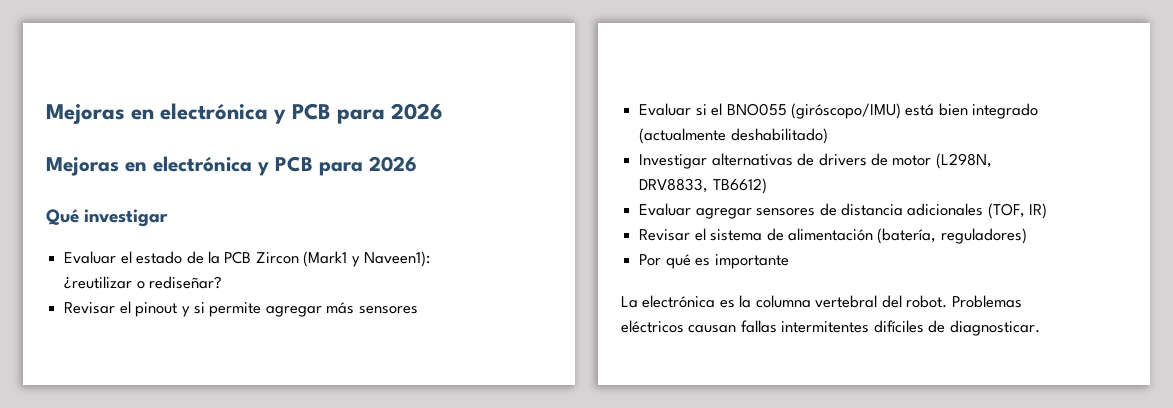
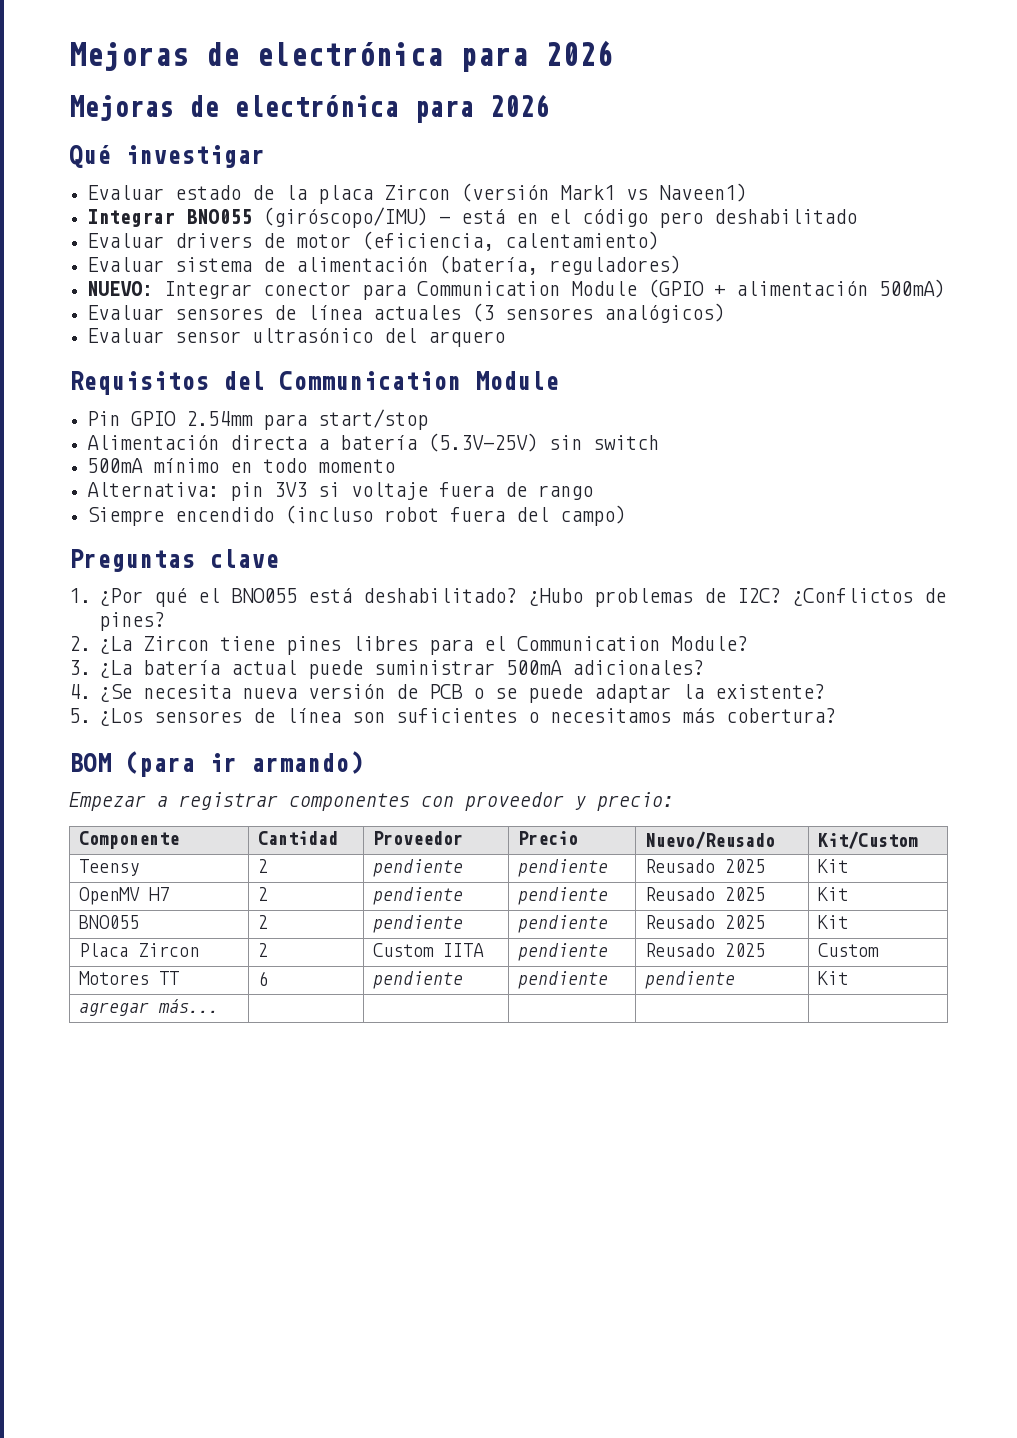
[46,103,332,124] Mejoras en electrónica y PCB -> [69,42,443,71] Mejoras de electrónica
[125,156,313,176] en electrónica y PCB -> [189,95,399,117] de electrónica
[120,251,132,264] el -> (165, 192) none
[224,251,431,267] [64,276,223,289] [64,301,418,317] [639,103,1039,119] [639,128,828,144] [639,153,992,169] [639,178,767,194] [639,203,1048,219] [639,228,706,241] PCB Zircon (Mark1 y Naveen1): ¿reutilizar o rediseñar? // Revisar el pinout y si permite agregar más sensores // Evaluar si el BNO055 (giróscopo/IMU) está bien integrado (actualmente deshabilitado) // Investigar alternativas de drivers de motor (L298N, DRV8833, TB6612) // Evaluar agregar sensores de distancia adicionales (TOF, IR) // Revisar el -> [318,183,748,204] [87,207,858,228] [87,231,660,251] [87,257,165,272] placa Zircon (versión Mark1 vs Naveen1) // Integrar BNO055 (giróscopo/IMU) — está en el código pero deshabilitado // Evaluar drivers de motor (eficiencia, calentamiento) // Evaluar
[639,254,789,269] [621,295,1022,308] [621,320,1040,336] Por qué es importante // La electrónica es la columna vertebral del robot. Problemas eléctricos causan fallas intermitentes difíciles de diagnosticar. -> [87,279,946,300] [87,303,726,323] [87,328,506,347] [69,371,559,395] [87,409,429,430] [87,433,660,452] [87,458,396,473] [87,482,594,501] [87,505,627,526] [69,549,279,572] [69,588,947,607] [99,612,166,631] [69,636,749,655] [69,660,705,679] [69,684,826,703] [69,708,837,726] [69,751,363,777] [69,792,674,811] [78,831,179,849] [257,831,338,845] [372,831,463,845] [517,831,578,845] [644,831,775,849] [817,831,918,849] [78,859,139,876] [257,859,268,873] [372,859,463,877] [517,859,608,877] [644,859,765,873] [817,859,848,873] [78,887,169,905] [257,887,268,901] [372,887,463,905] [517,887,608,905] [644,887,765,901] [817,887,848,901] [78,915,139,929] [257,915,268,929] [372,915,463,933] [517,915,608,933] [644,915,765,929] [817,915,848,929] [78,943,199,957] [257,943,268,957] [372,943,484,957] [517,943,608,961] [644,943,765,957] [817,943,879,957] [78,971,179,985] [257,971,268,986] [372,971,463,989] [517,971,608,989] [644,971,735,989] [817,971,848,985] [78,999,219,1016] NUEVO: Integrar conector para Communication Module (GPIO + alimentación 500mA) // Evaluar sensores de línea actuales (3 sensores analógicos) // Evaluar sensor ultrasónico del arquero // Requisitos del Communication Module // Pin GPIO 2.54mm para start/stop // Alimentación directa a batería (5.3V-25V) sin switch // 500mA mínimo en todo momento // Alternativa: pin 3V3 si voltaje fuera de rango // Siempre encendido (incluso robot fuera del campo) // Preguntas clave // 1. ¿Por qué el BNO055 está deshabilitado? ¿Hubo problemas de I2C? ¿Conflictos de pines? // 2. ¿La Zircon tiene pines libres para el Communication Module? // 3. ¿La batería actual puede suministrar 500mA adicionales? // 4. ¿Se necesita nueva versión de PCB o se puede adaptar la existente? // 5. ¿Los sensores de línea son suficientes o necesitamos más cobertura? // BOM (para ir armando) // Empezar a registrar componentes con proveedor y precio: // Componente | Cantidad | Proveedor | Precio | Nuevo/Reusado | Kit/Custom // Teensy | 2 | pendiente | pendiente | Reusado 2025 | Kit // OpenMV H7 | 2 | pendiente | pendiente | Reusado 2025 | Kit // BNO055 | 2 | pendiente | pendiente | Reusado 2025 | Kit // Placa Zircon | 2 | Custom IITA | pendiente | Reusado 2025 | Custom // Motores TT | 6 | pendiente | pendiente | pendiente | Kit // agregar más... | | | | |

